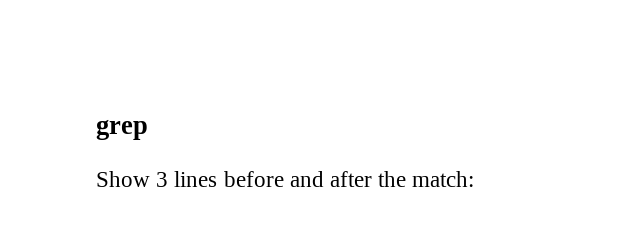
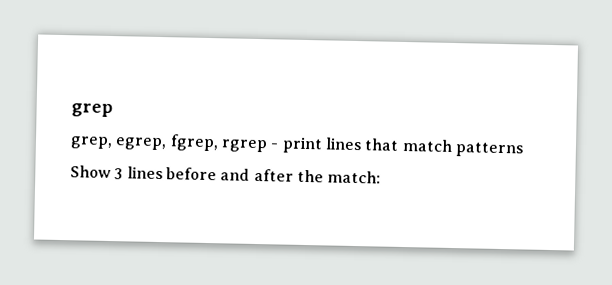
(148, 129) none -> [70,134,524,158] // grep, egrep, fgrep, rgrep - print lines that match patterns

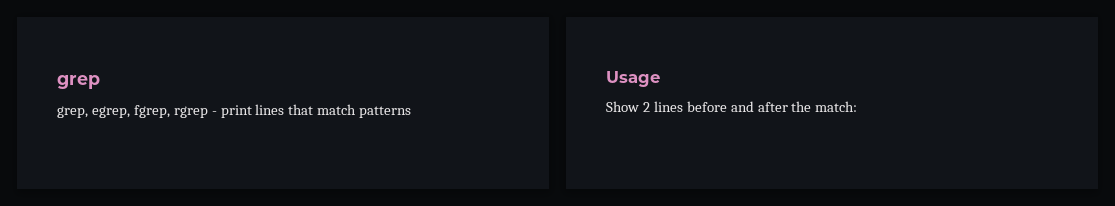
(524, 150) none -> [606,71,660,87] // Usage
[114,168,124,180] 3 -> [642,102,650,112] 2

